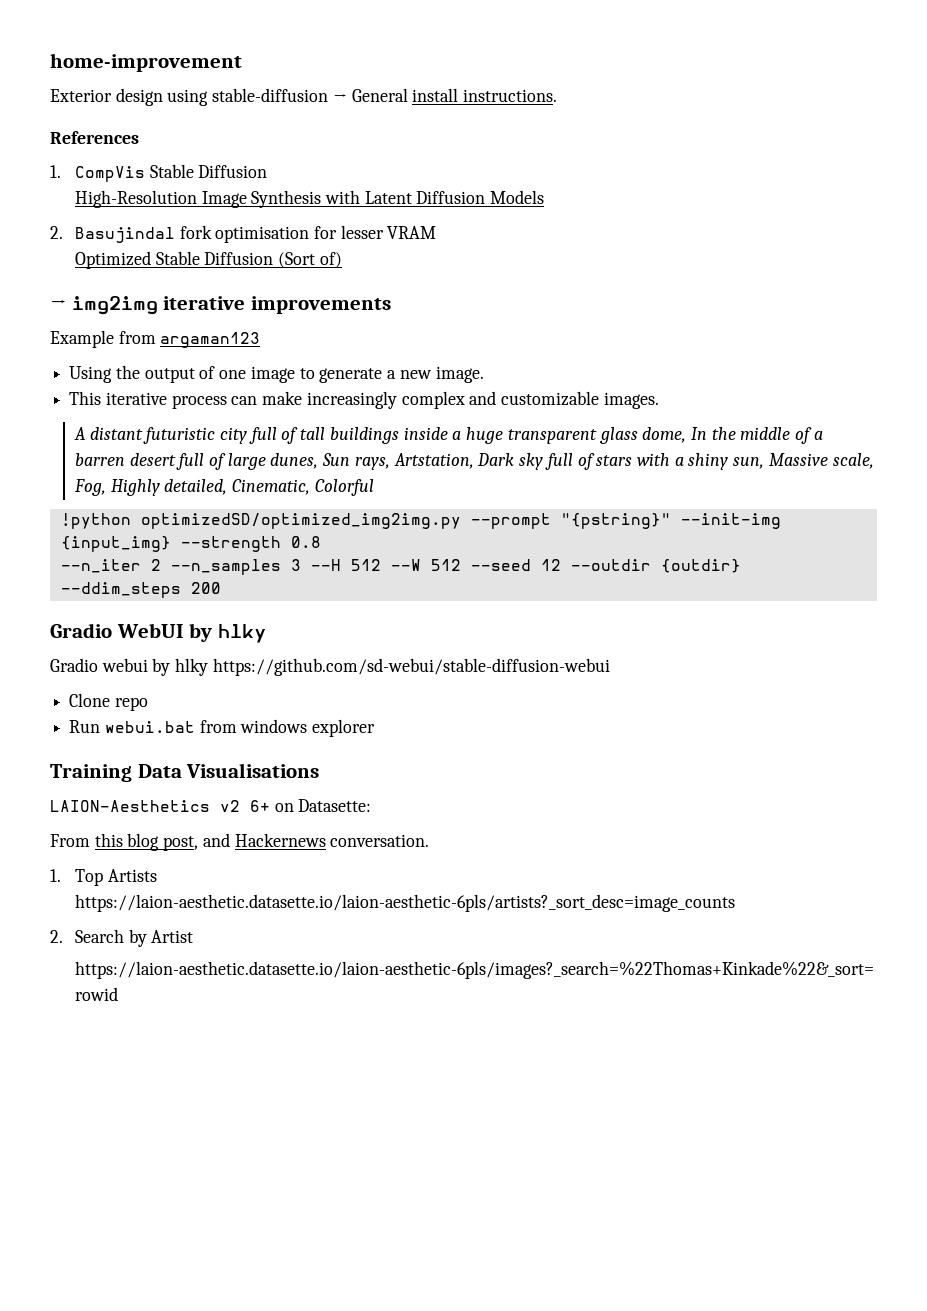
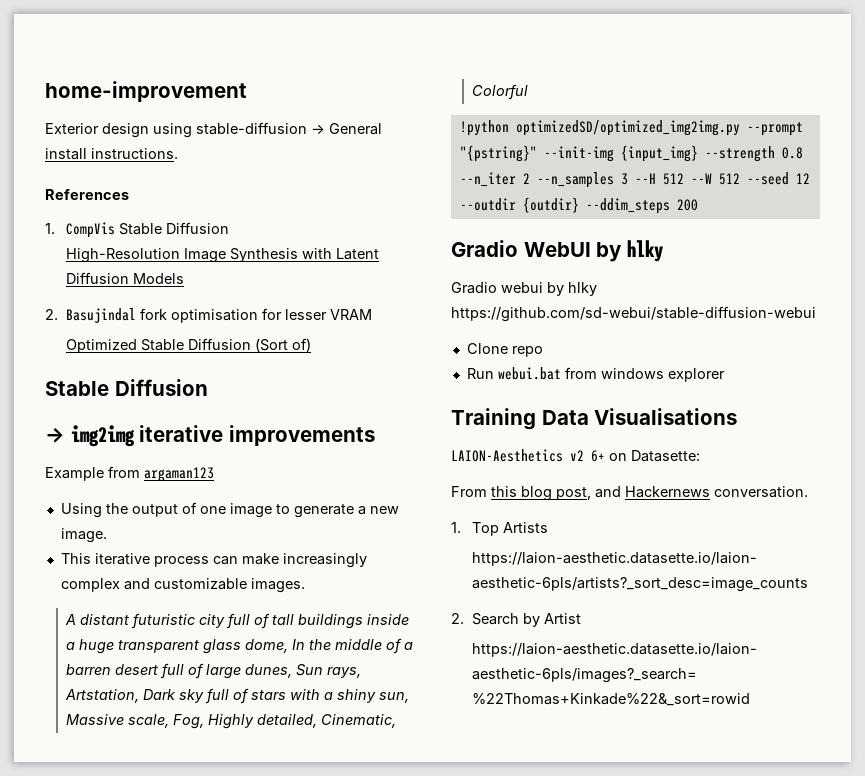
(342, 260) none -> [45,379,208,396] // Stable Diffusion

